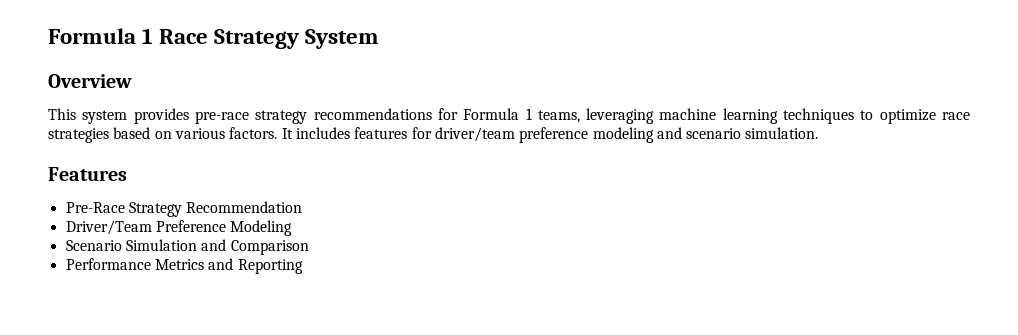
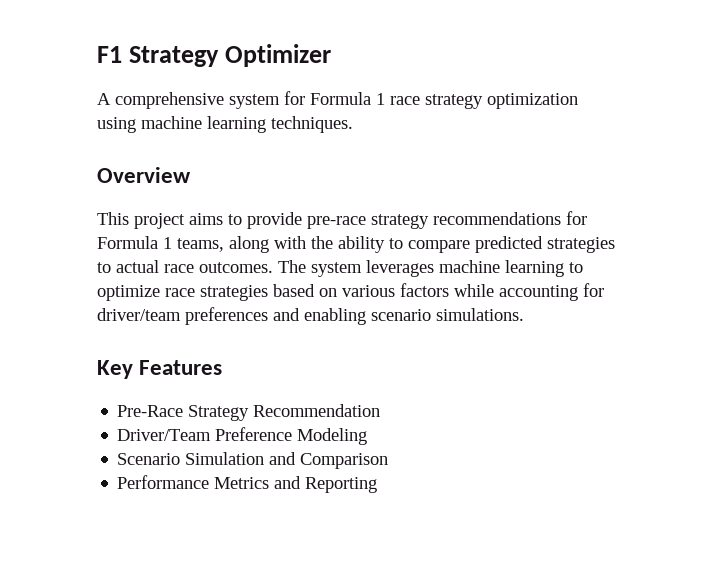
[48,28,380,49] [48,74,132,88] [48,108,189,124] Formula 1 Race Strategy System // Overview // This system provides -> [97,44,332,67] [97,91,578,109] [97,116,353,133] [97,167,191,183] [97,212,302,229] F1 Strategy Optimizer // A comprehensive system for Formula 1 race strategy optimization using machine learning techniques. // Overview // This project aims to provide
[586,108,855,124] leveraging machine learning techniques -> [229,236,615,253] [97,260,564,277] along with the ability to compare predicted strategies to actual race outcomes. The system leverages machine learning
[229,127,819,143] factors. It includes features for driver/team preference modeling and scenario simulation. // -> [400,283,604,301] [97,307,524,325] [97,360,133,379] factors while accounting for driver/team preferences and enabling scenario simulations. // Key

